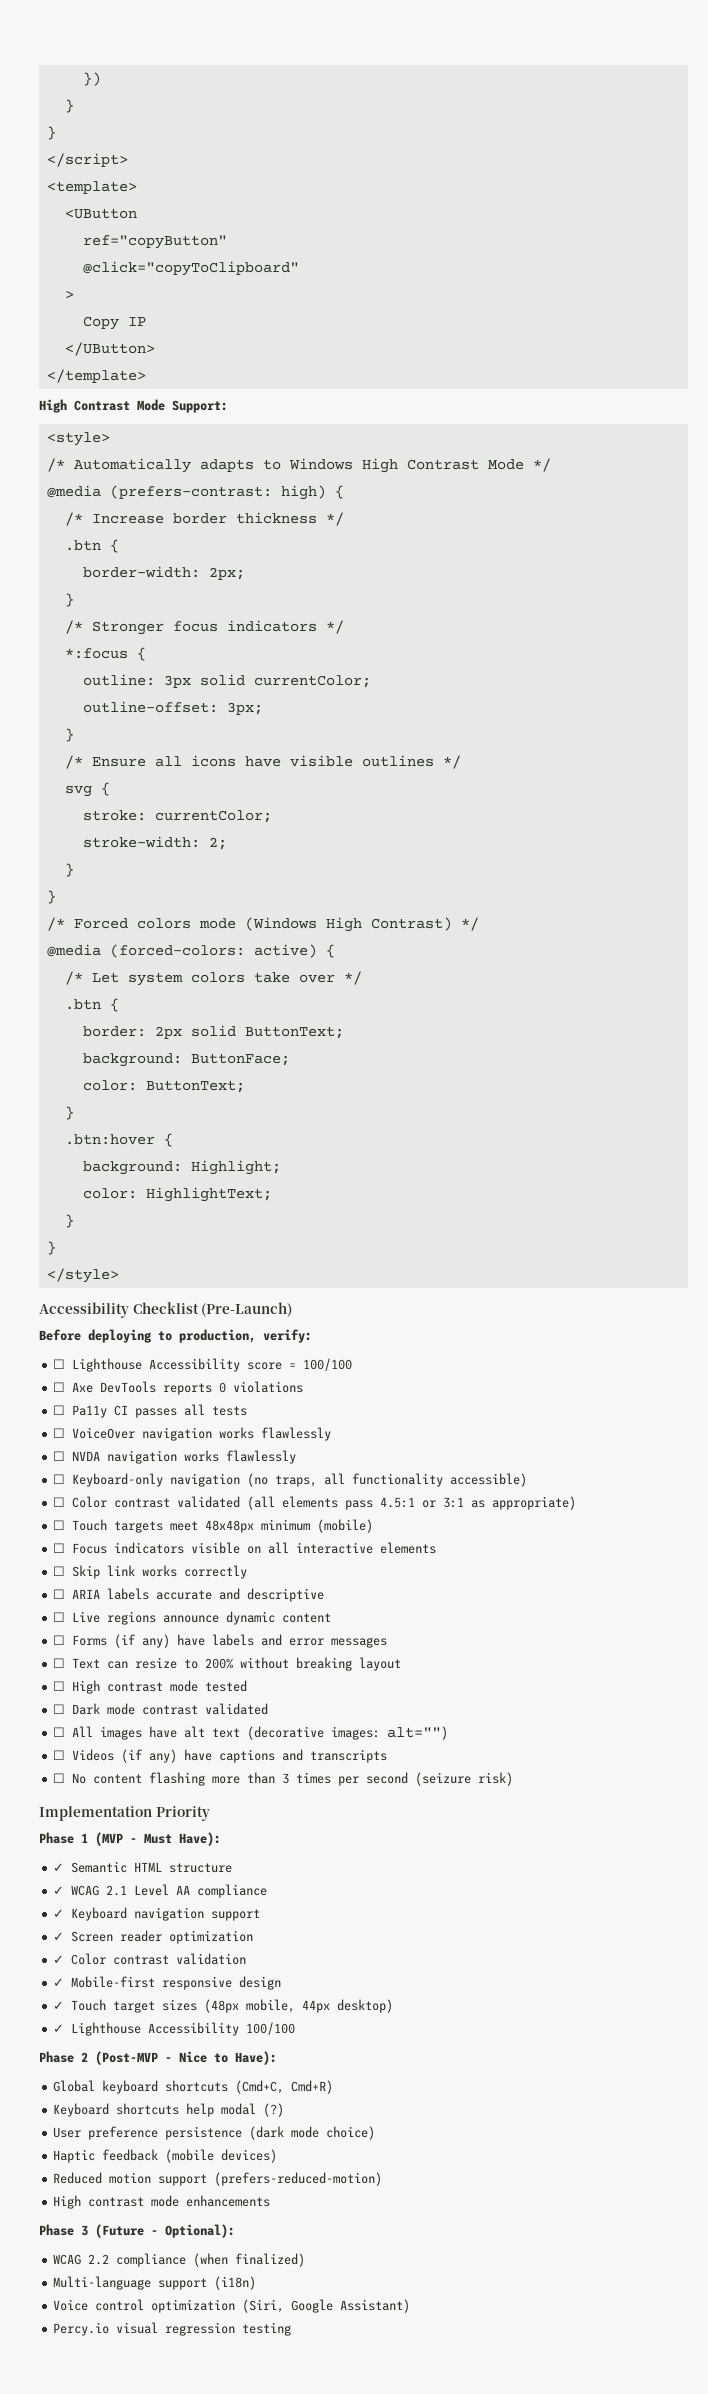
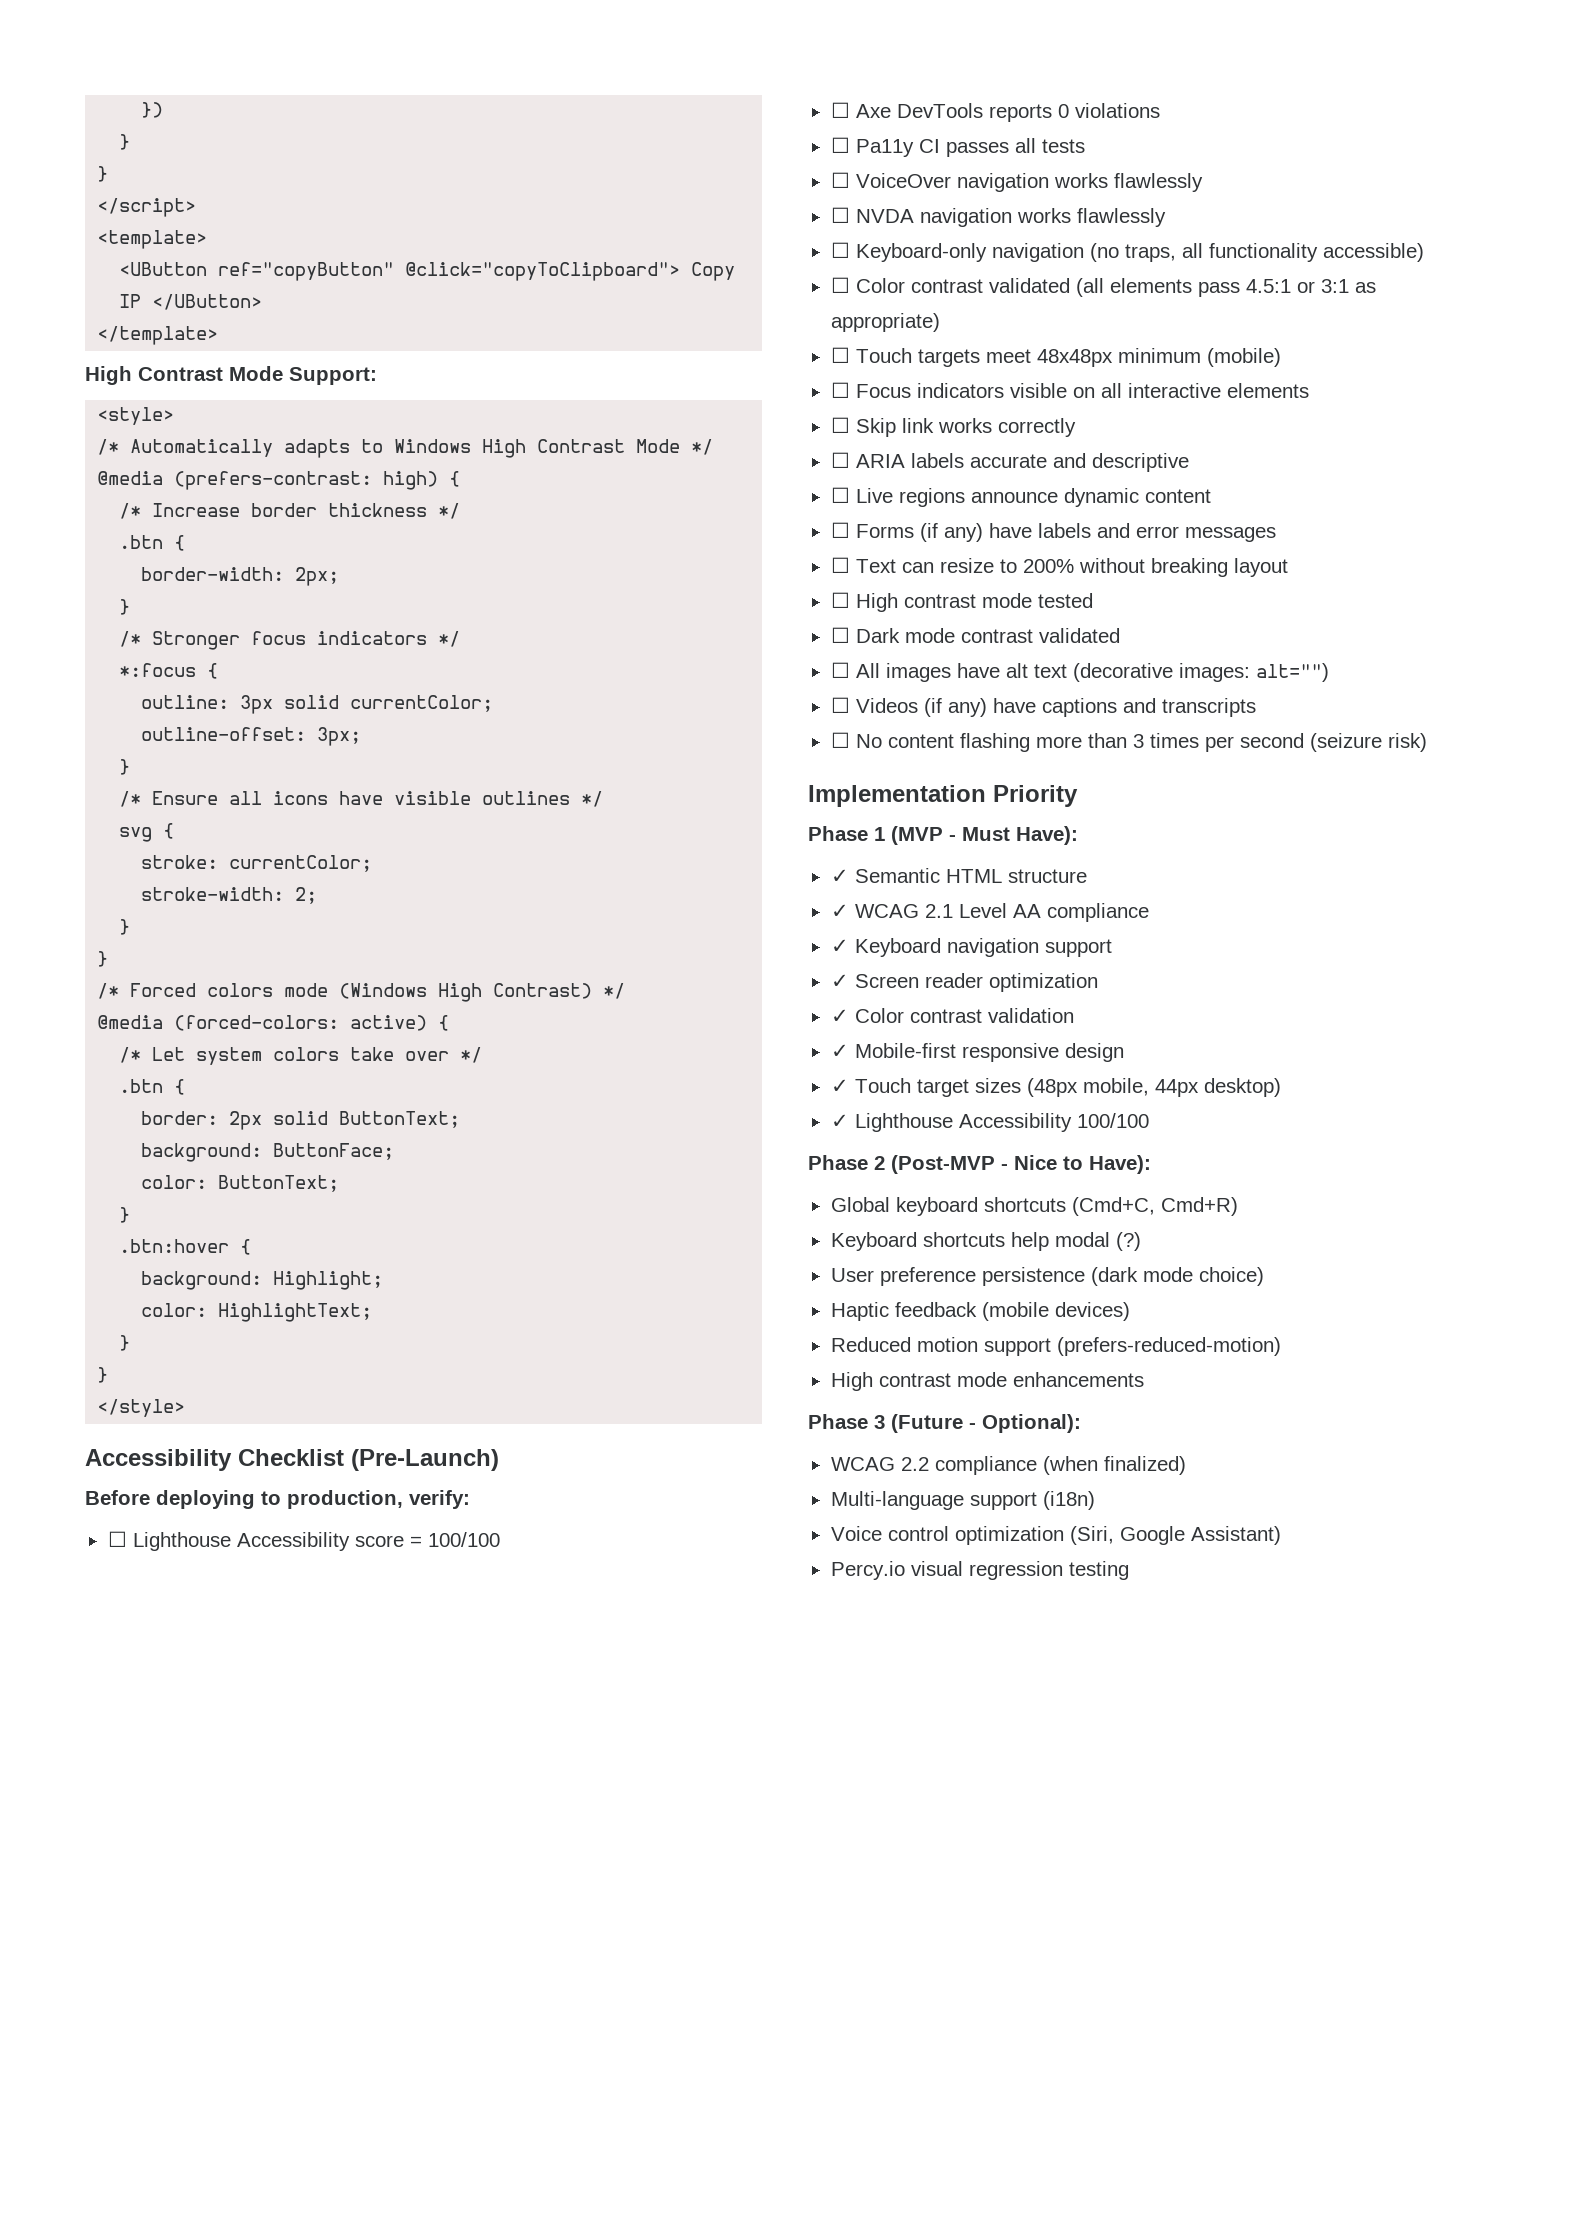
(137, 213) // -> (208, 269) none
[82,261,299,276] [64,291,74,299] // @click="copyToClipboard" // > // -> [405,262,681,281] @click="copyToClipboard">
(146, 321) // -> (142, 301) none

